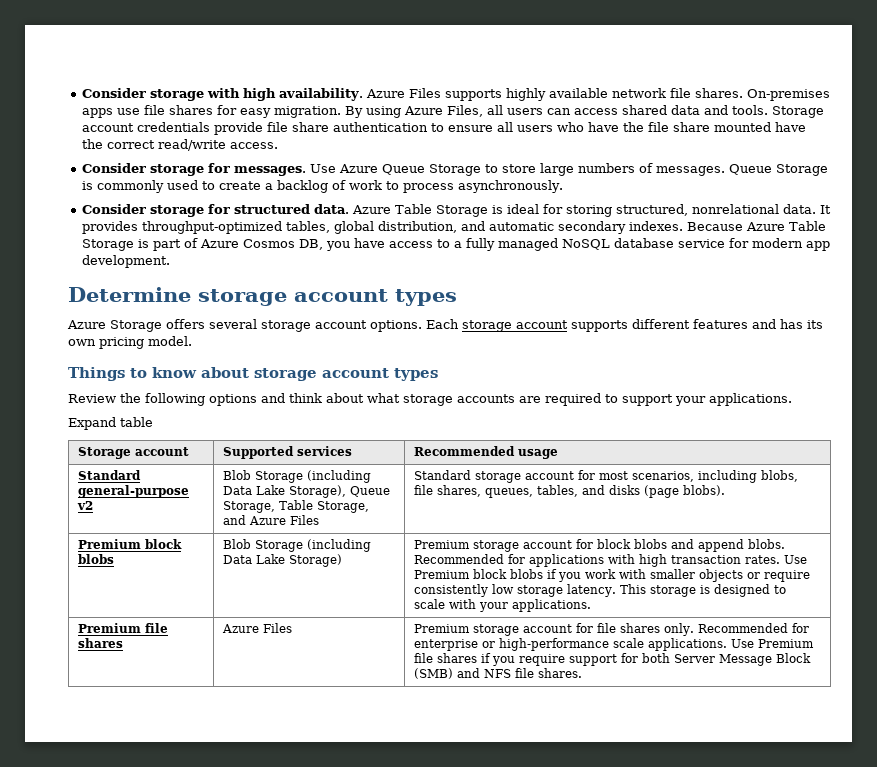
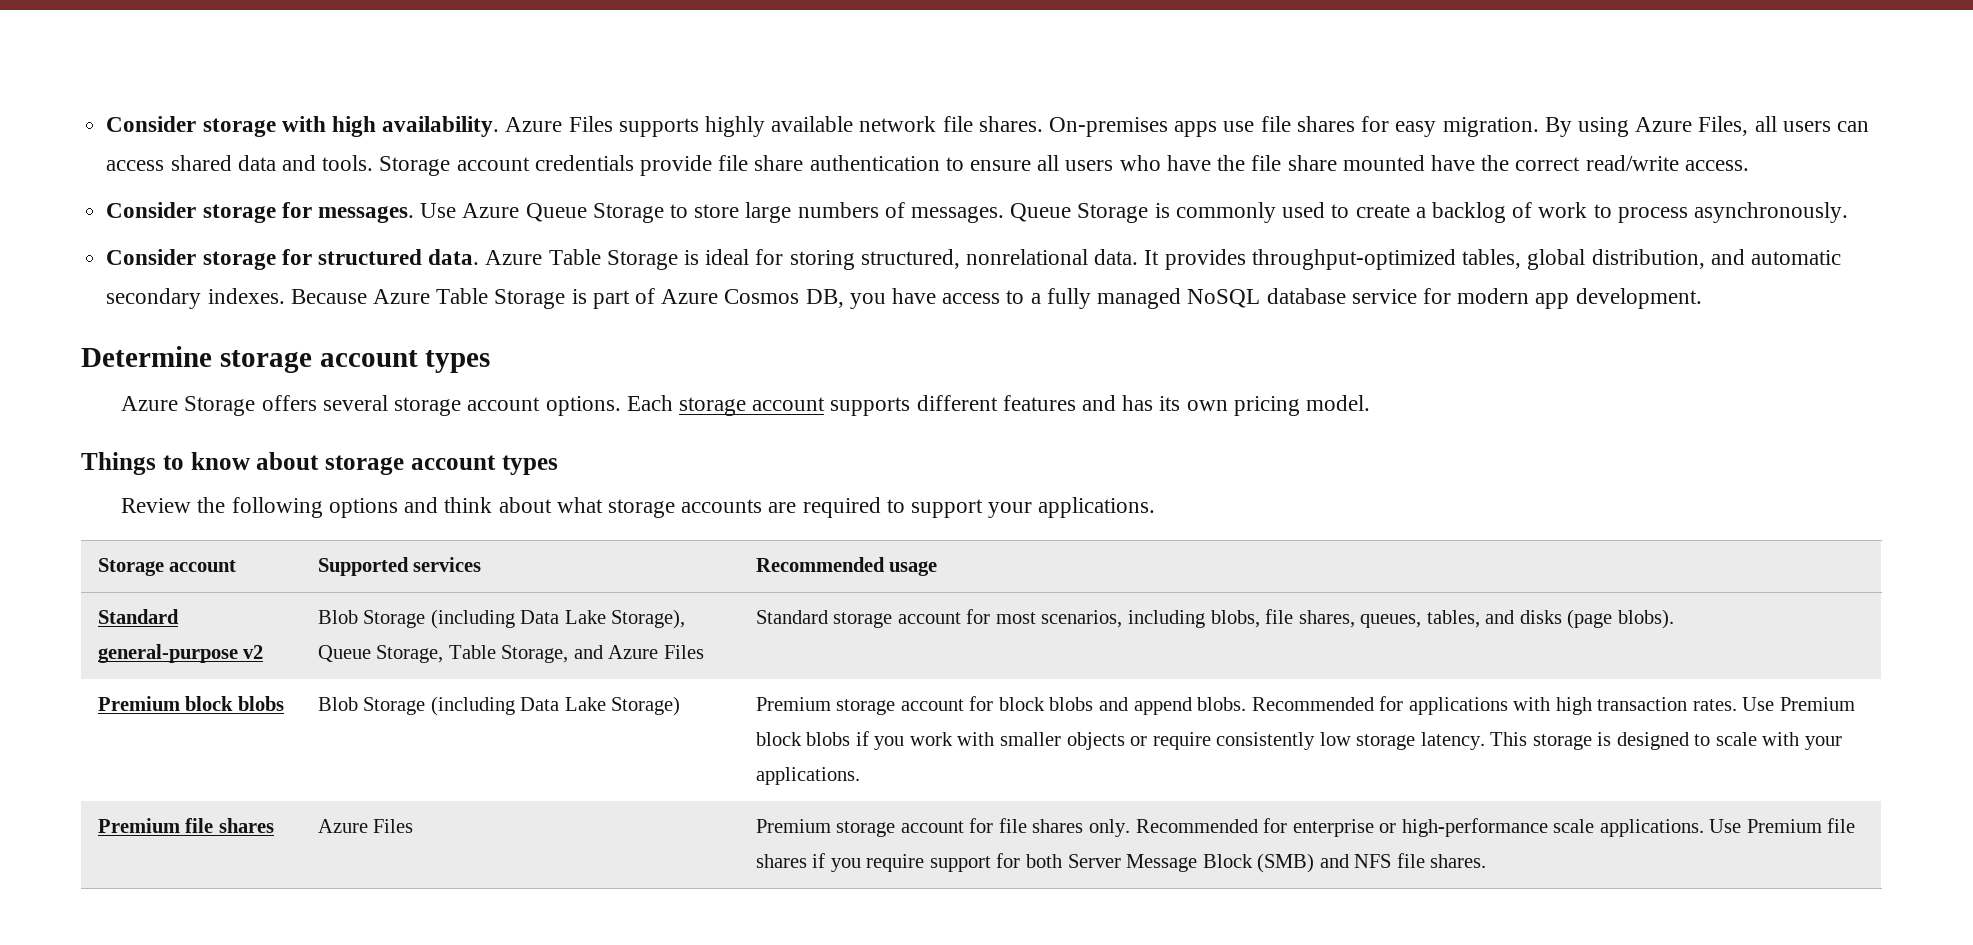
[68,417,153,430] // Expand table -> (1156, 507) none

